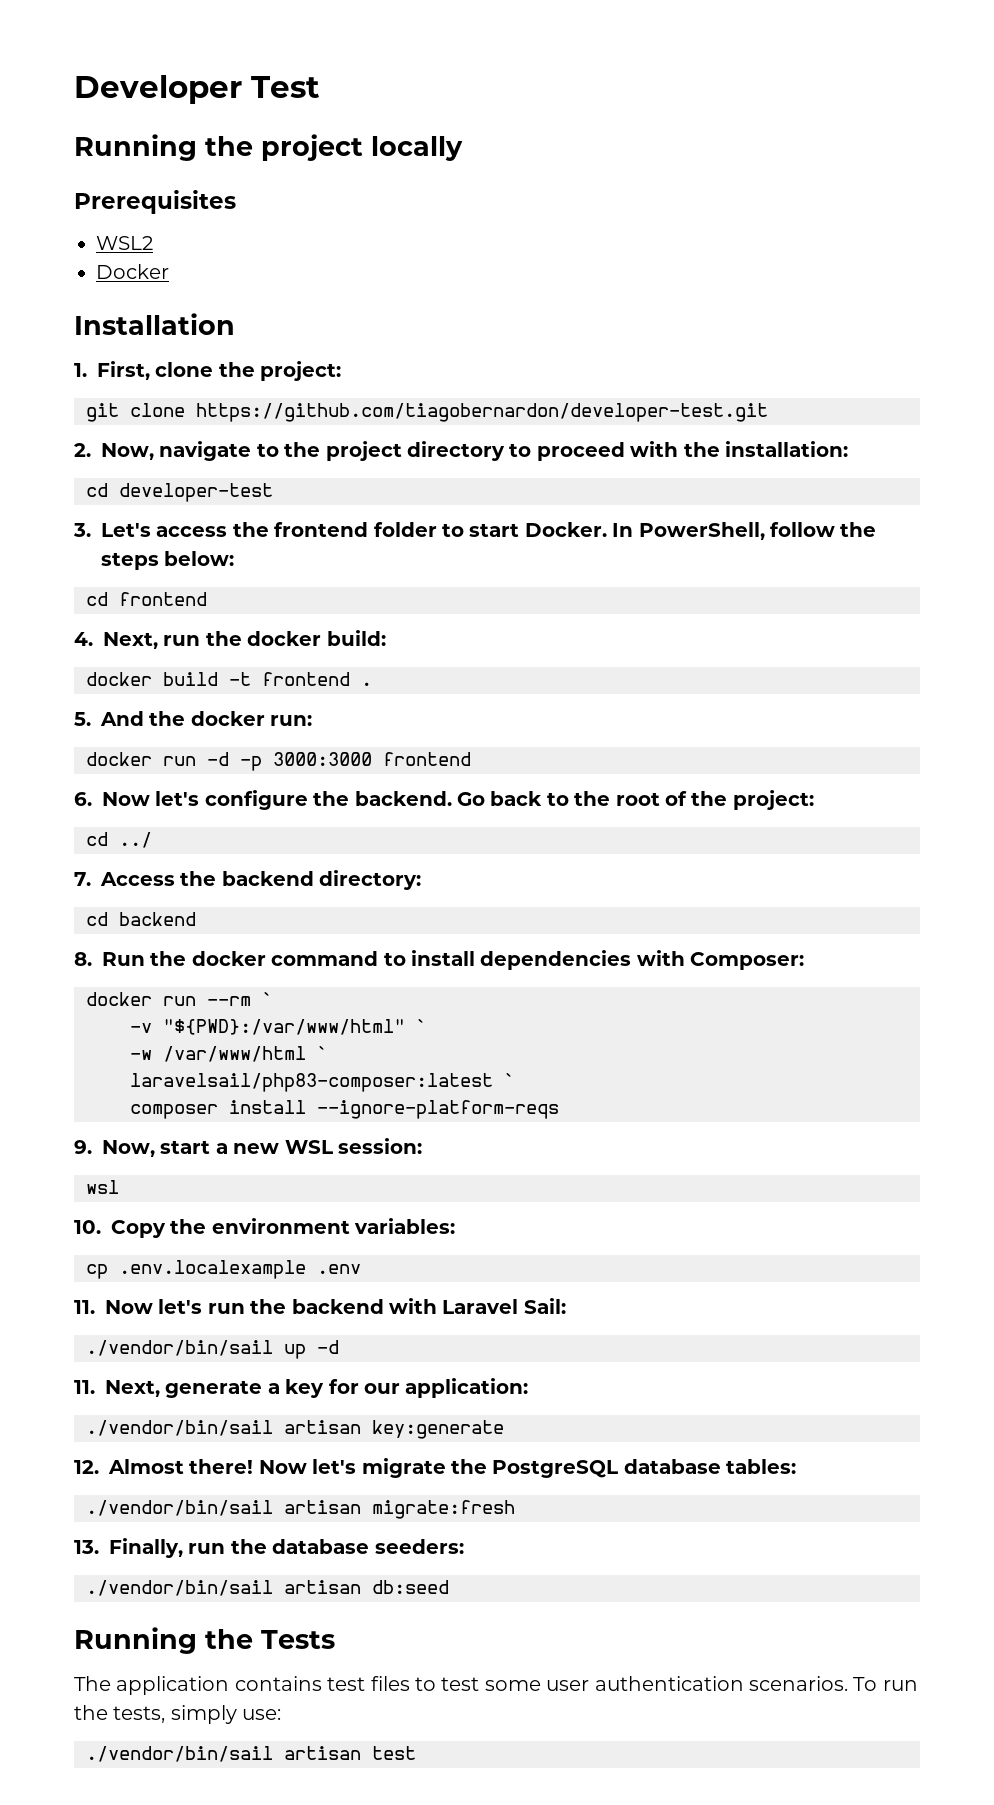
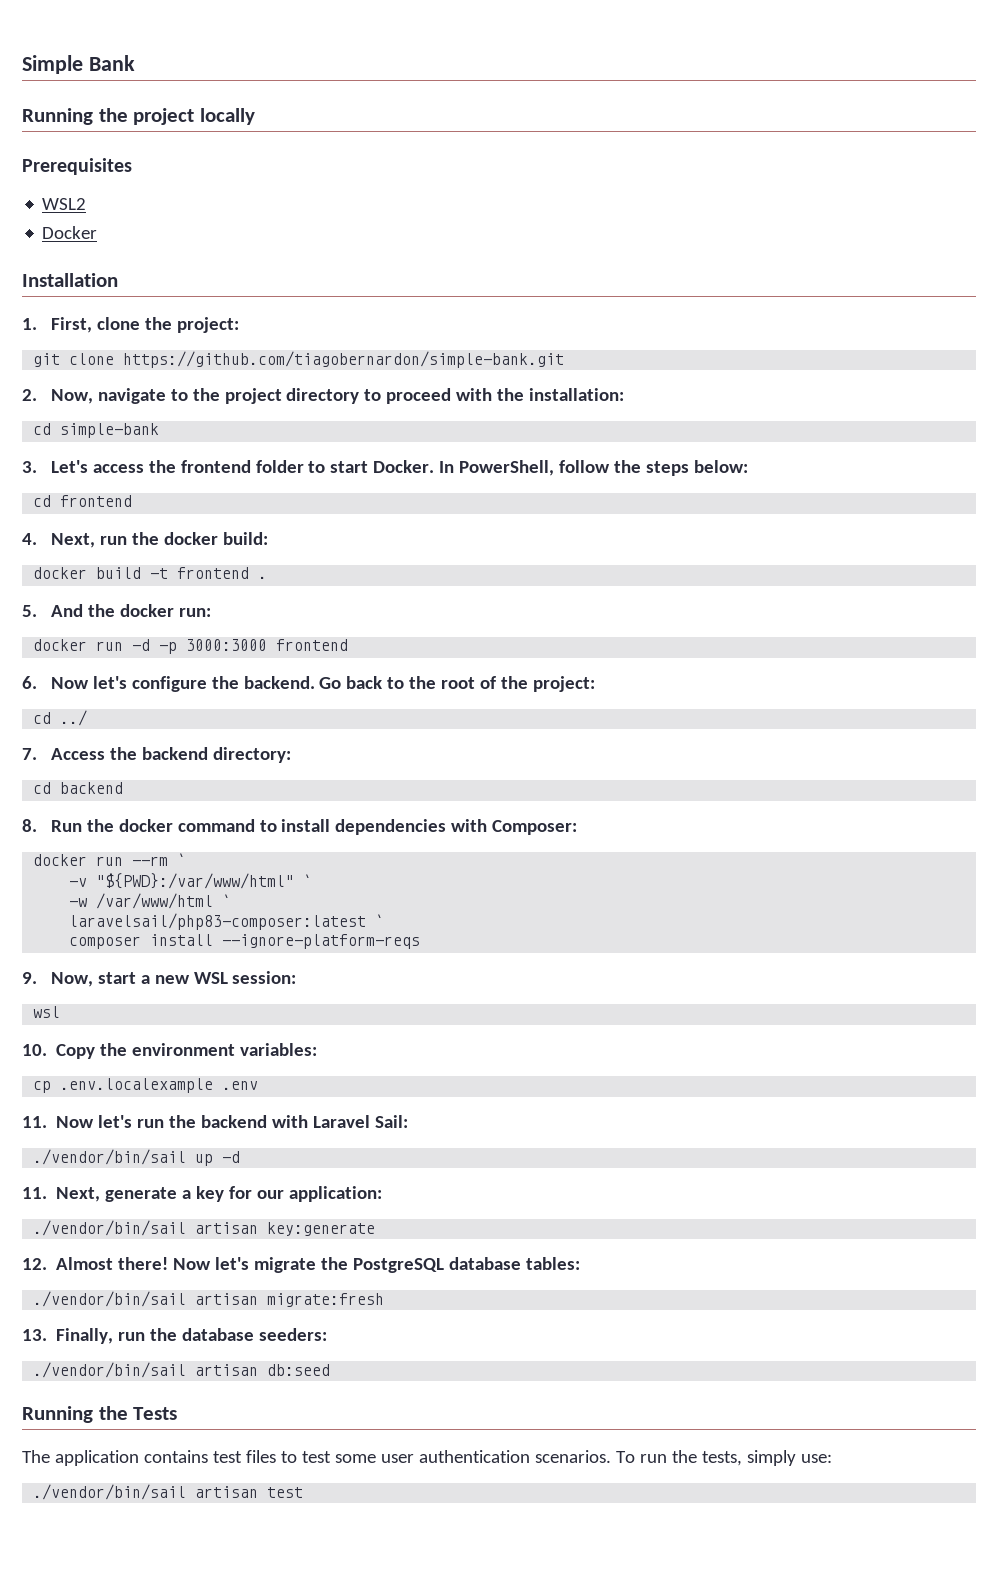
[74,75,319,104] Developer Test -> [22,55,135,74] Simple Bank
[196,403,768,422] https://github.com/tiagobernardon/developer-test.git -> [123,351,565,368] https://github.com/tiagobernardon/simple-bank.git
[119,483,273,502] developer-test -> [60,423,160,438] simple-bank

